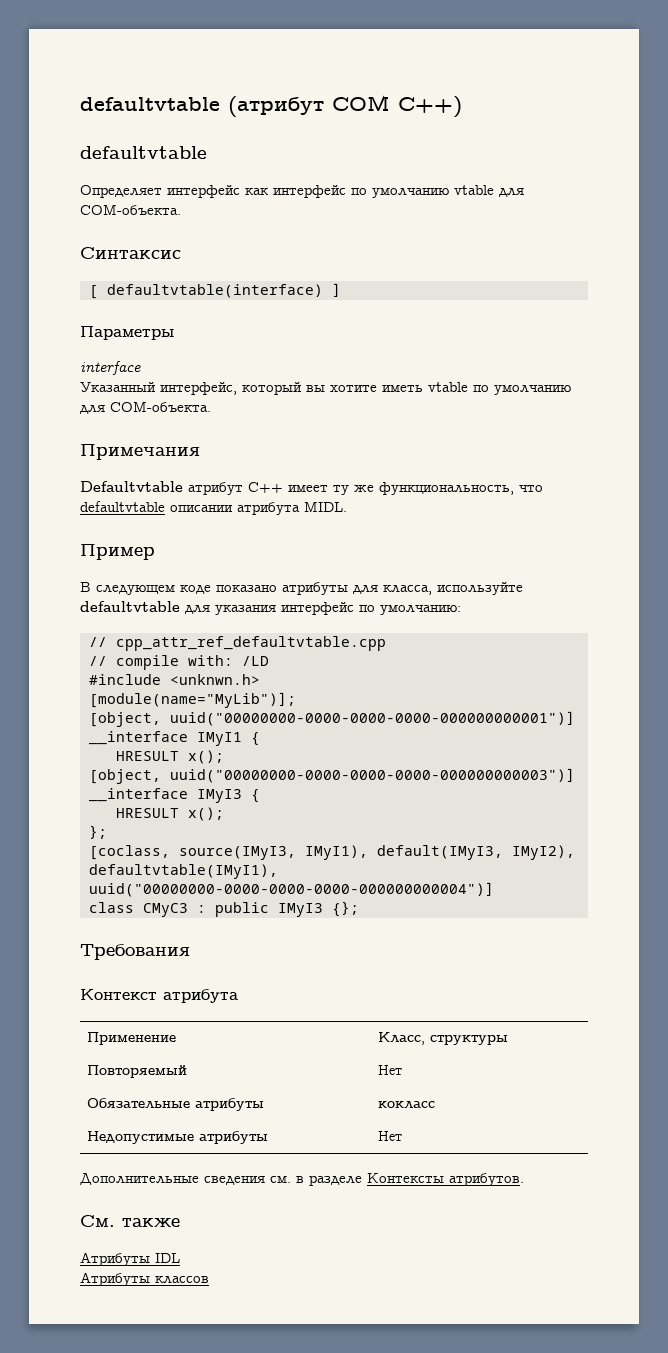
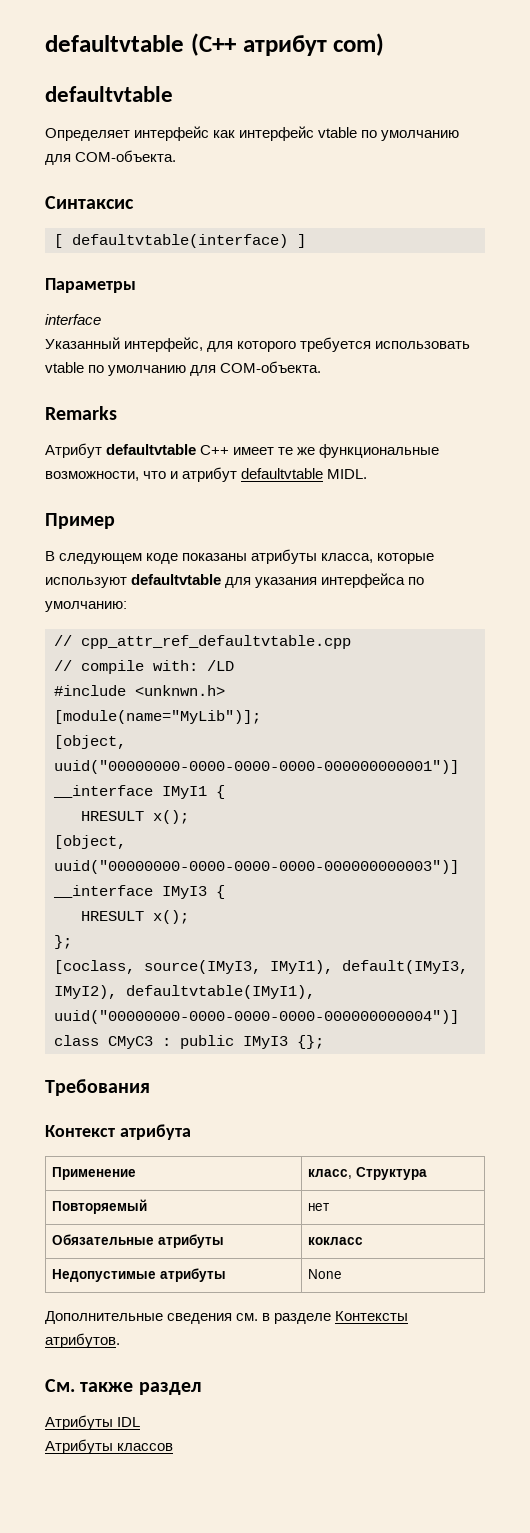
[80,95,462,118] defaultvtable (атрибут COM C++) -> [45,33,385,56] defaultvtable (C++ атрибут com)
[351,185,494,198] по умолчанию vtable -> [318,127,460,141] vtable по умолчанию
[242,382,571,395] [80,401,211,414] [80,444,200,460] [80,481,543,495] [80,501,300,515] который вы хотите иметь vtable по умолчанию для COM-объекта. // Примечания // Defaultvtable атрибут C++ имеет ту же функциональность, что defaultvtable описании атрибута -> [207,337,471,352] [45,361,322,376] [45,406,117,420] [45,443,440,458] [45,467,324,482] для которого требуется использовать vtable по умолчанию для COM-объекта. // Remarks // Атрибут defaultvtable C++ имеет те же функциональные возможности, что и атрибут defaultvtable
[216,582,523,595] показано атрибуты для класса, используйте -> [182,549,435,564] [45,577,127,588] показаны атрибуты класса, которые используют
[281,602,354,615] интерфейс -> [321,573,406,588] интерфейса
[377,1032,508,1045] Класс, структуры -> [307,1167,427,1180] класс, Структура
[377,1065,402,1075] Нет -> [307,1203,329,1211] нет
[377,1131,402,1141] | Нет -> [307,1269,342,1279] | None
(180, 1222) none -> [138,1382,202,1395] раздел

